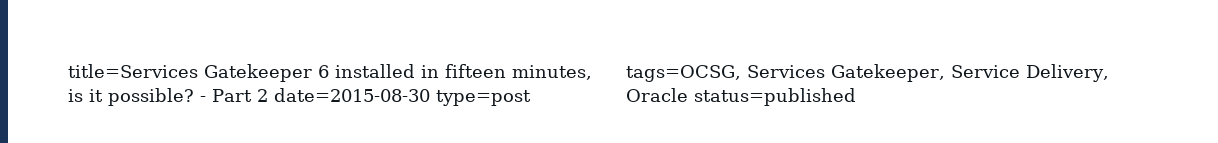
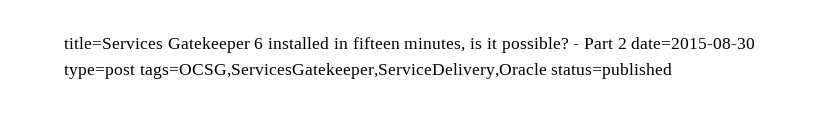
[626,64,1109,82] [626,88,688,102] tags=OCSG, Services Gatekeeper, Service Delivery, Oracle -> [139,63,547,79] tags=OCSG,ServicesGatekeeper,ServiceDelivery,Oracle

